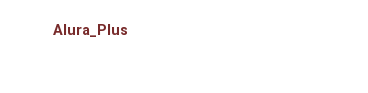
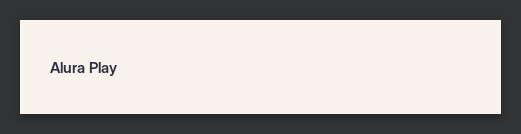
[53,24,128,37] Alura_Plus -> [50,62,118,76] Alura Play

